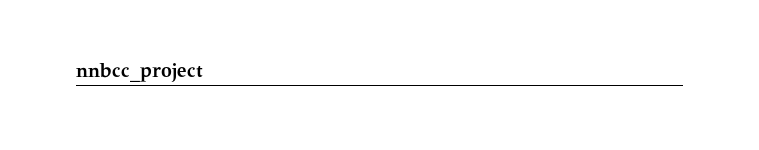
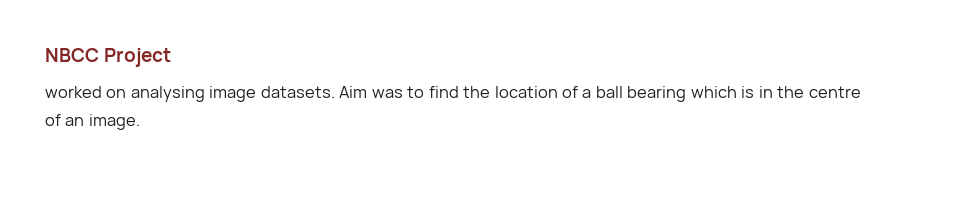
[76,63,203,82] nnbcc_project -> [45,48,172,67] [45,86,861,102] [45,114,140,130] NBCC Project // worked on analysing image datasets. Aim was to find the location of a ball bearing which is in the centre of an image.

